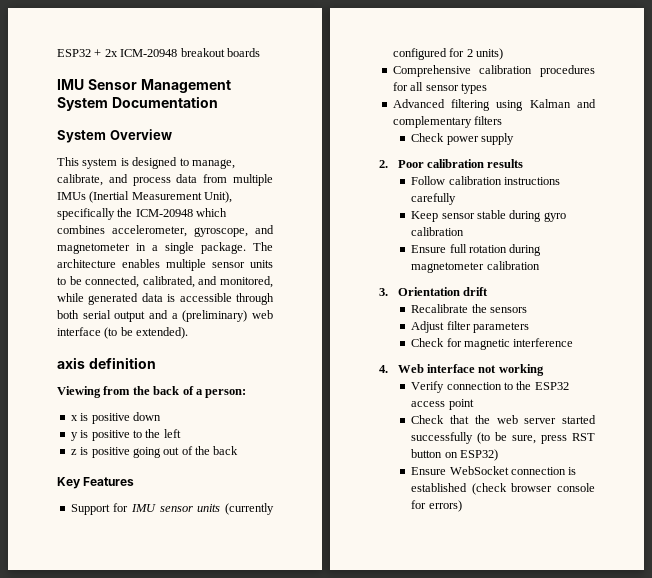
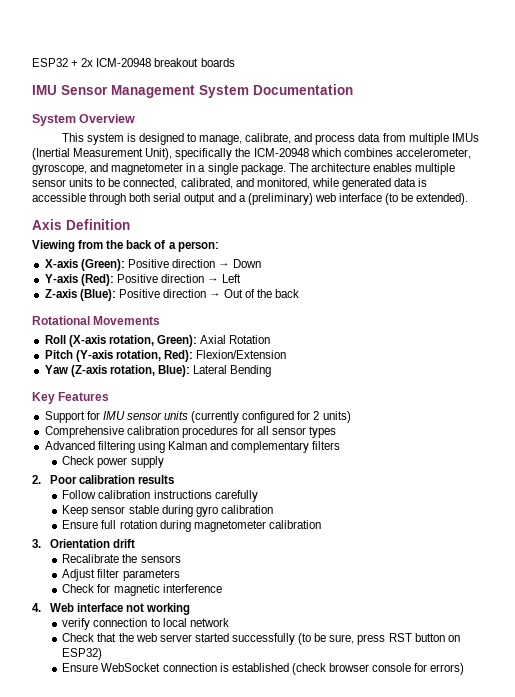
[57,357,156,369] axis definition -> [32,219,130,230] Axis Definition
[70,412,161,424] [70,429,181,441] [70,446,239,458] x is positive down // y is positive to the left // z is positive going out of the back -> [44,259,262,271] [44,274,242,286] [44,289,300,301] [32,316,161,325] [44,335,271,347] [44,350,287,362] [44,365,272,377] X-axis (Green): Positive direction → Down // Y-axis (Red): Positive direction → Left // Z-axis (Blue): Positive direction → Out of the back // Rotational Movements // Roll (X-axis rotation, Green): Axial Rotation // Pitch (Y-axis rotation, Red): Flexion/Extension // Yaw (Z-axis rotation, Blue): Lateral Bending
[411,381,445,393] Verify -> [62,618,91,630] verify
[516,381,569,390] [411,399,474,410] the ESP32 access point -> [162,618,229,627] local network

